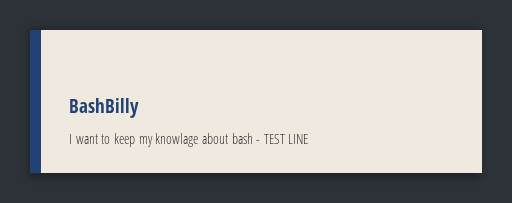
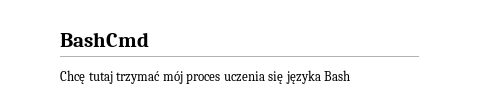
[69,98,139,118] [69,133,309,147] BashBilly // I want to keep my knowlage about bash - TEST LINE -> [60,32,149,47] [60,70,351,84] BashCmd // Chcę tutaj trzymać mój proces uczenia się języka Bash

